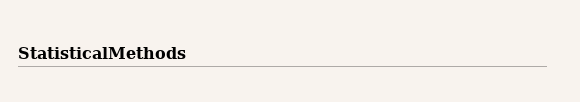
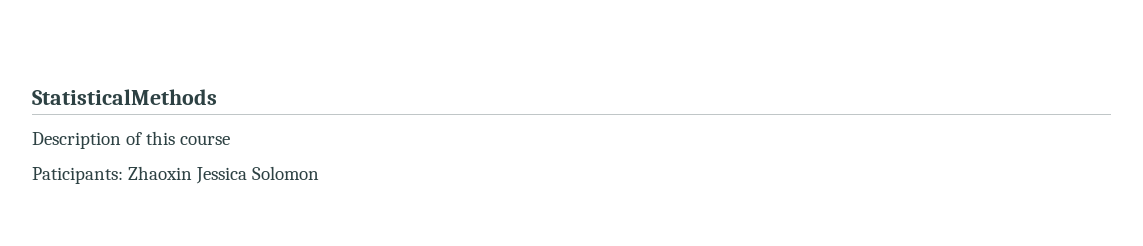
(186, 53) none -> [32,131,231,149] [32,166,320,184] // Description of this course // Paticipants: Zhaoxin Jessica Solomon

